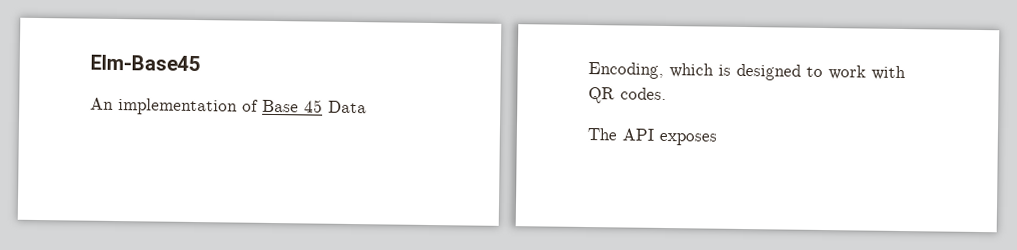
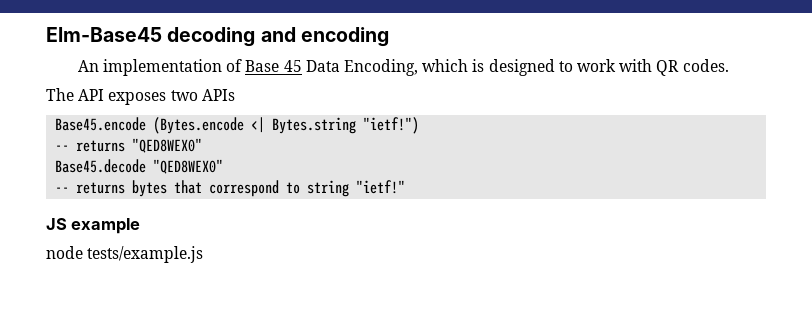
(200, 63) none -> [167,27,389,47] decoding and encoding
(717, 139) none -> [170,89,235,101] [55,117,420,134] [55,138,203,153] [55,159,224,174] [55,180,406,197] [46,218,141,234] [46,246,204,263] two APIs // Base45.encode (Bytes.encode <| Bytes.string "ietf!") // -- returns "QED8WEX0" // Base45.decode "QED8WEX0" // -- returns bytes that correspond to string "ietf!" // JS example // node tests/example.js

